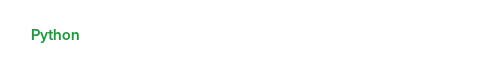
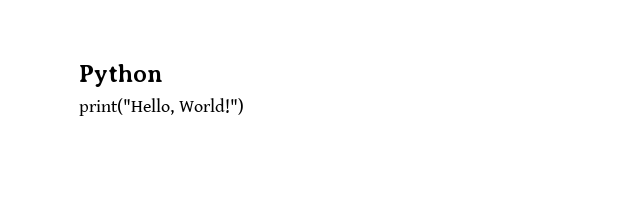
(80, 36) none -> [79,98,244,116] // print("Hello, World!")

